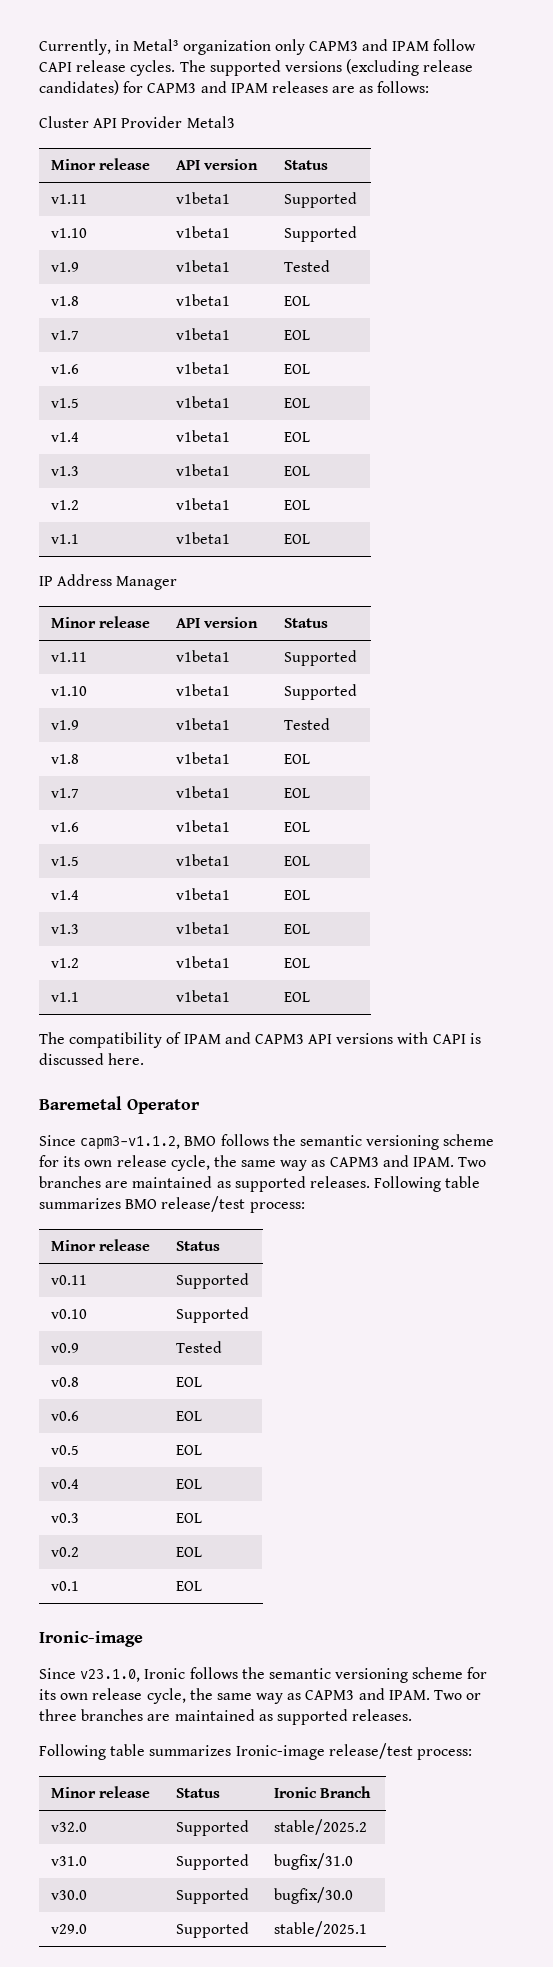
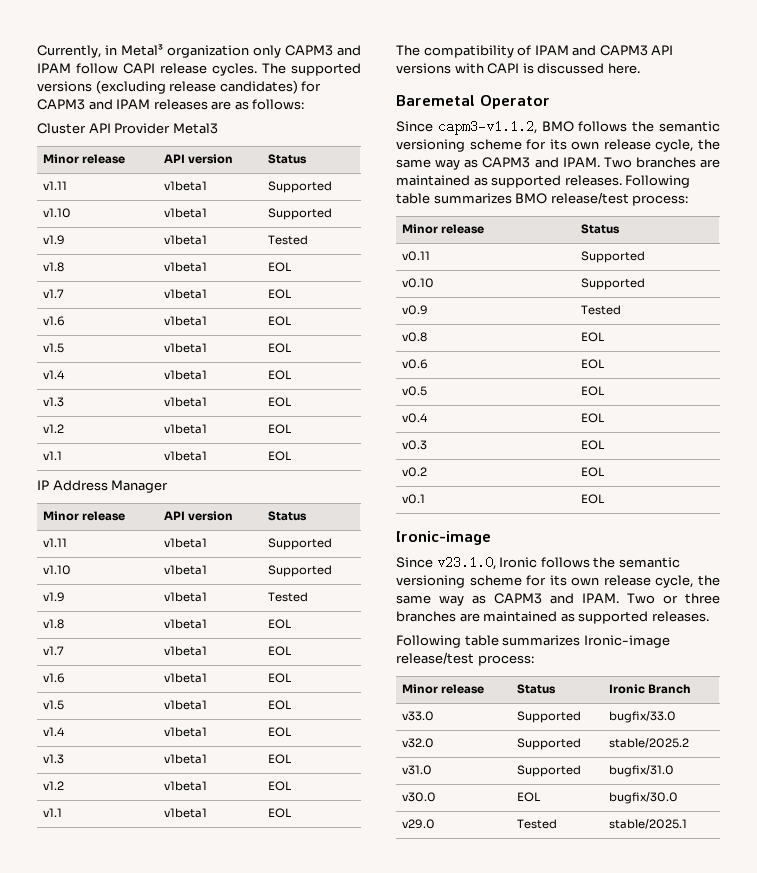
(372, 1792) none -> [401,711,434,721] [516,711,581,723] [608,711,676,723] // v33.0 | Supported | bugfix/33.0
[176,1888,250,1904] Supported -> [516,792,540,802] EOL
[176,1922,250,1938] Supported -> [516,819,557,829] Tested

